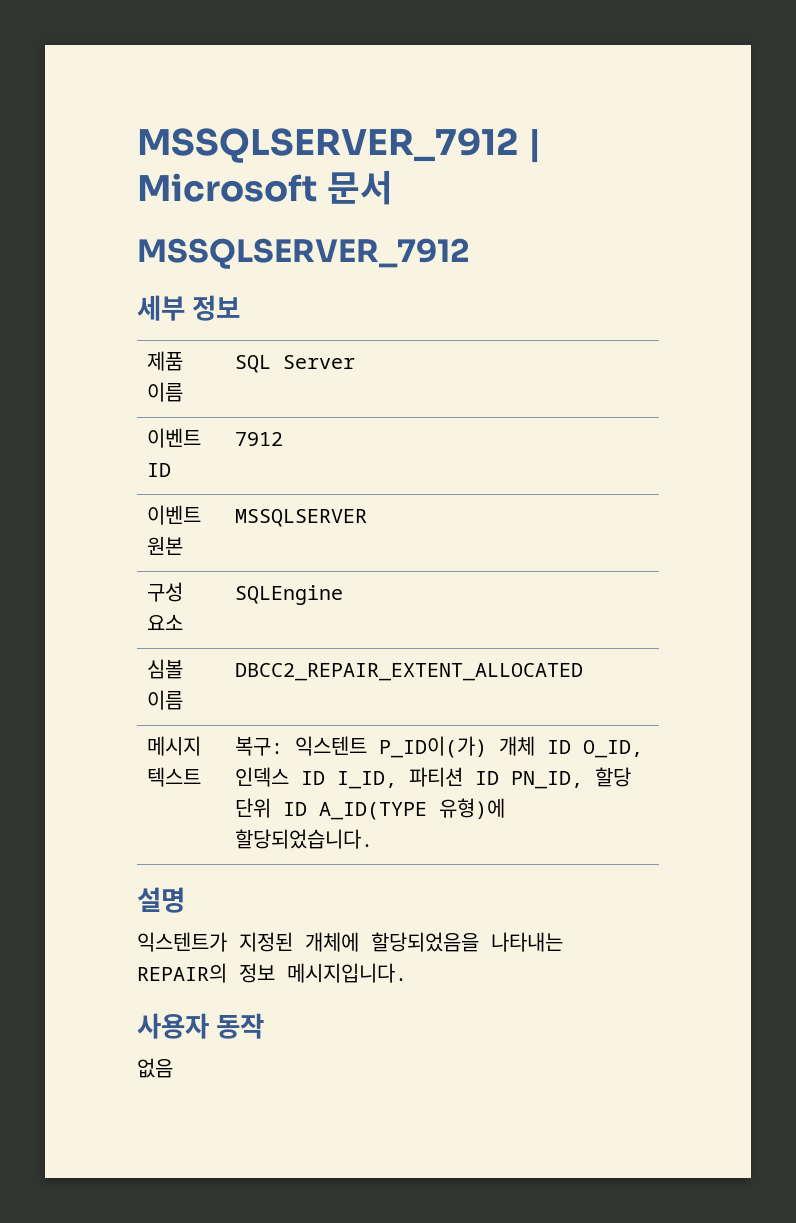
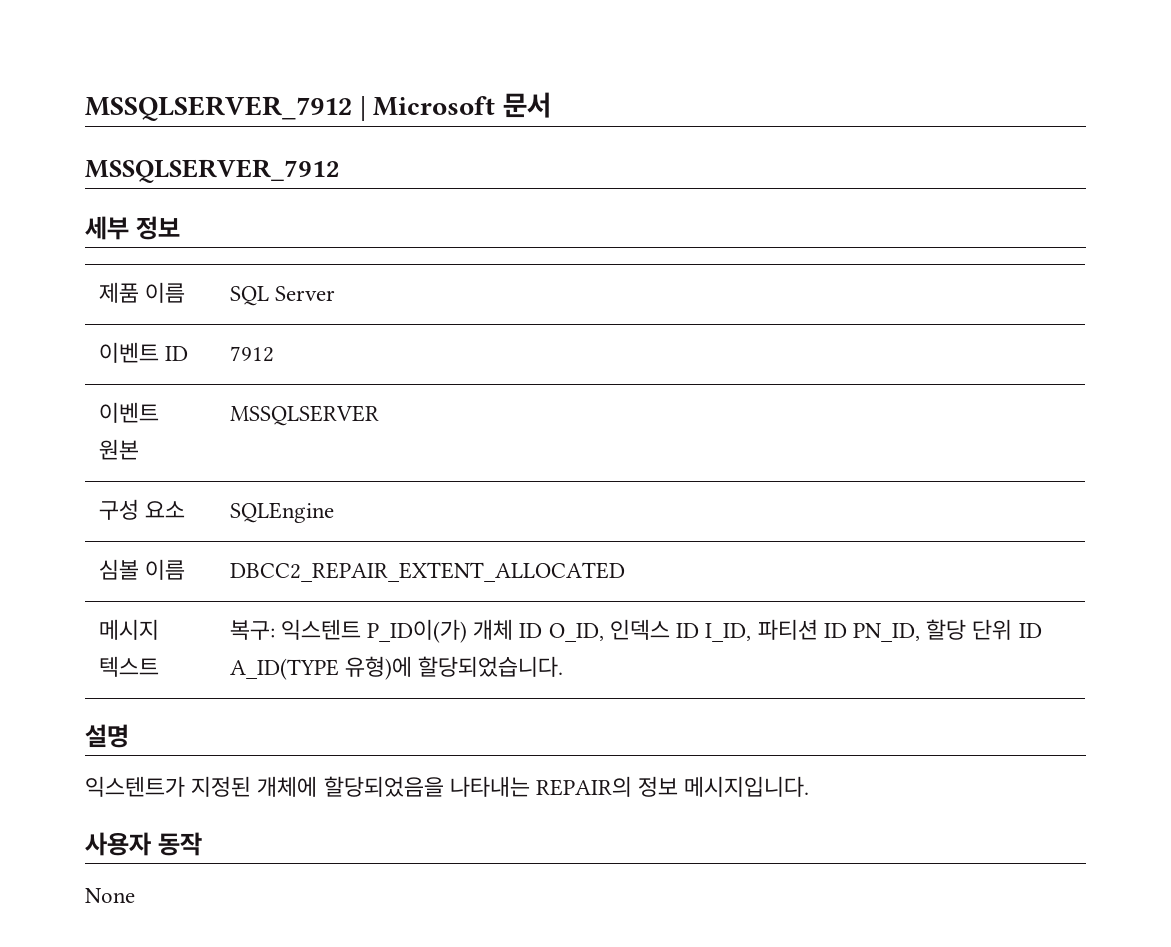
[137,1058,173,1078] // 없음 -> [85,888,135,903] // None

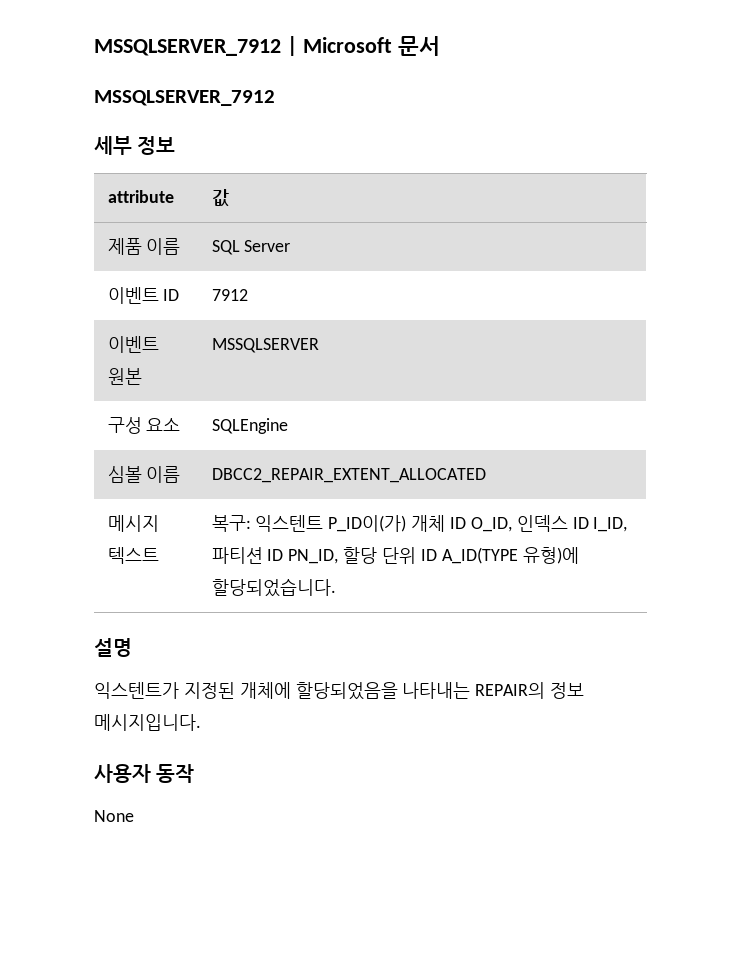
(180, 228) none -> [107,190,174,203] [211,189,229,207] // attribute | 값

